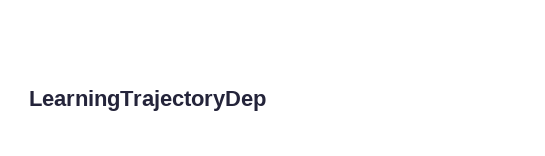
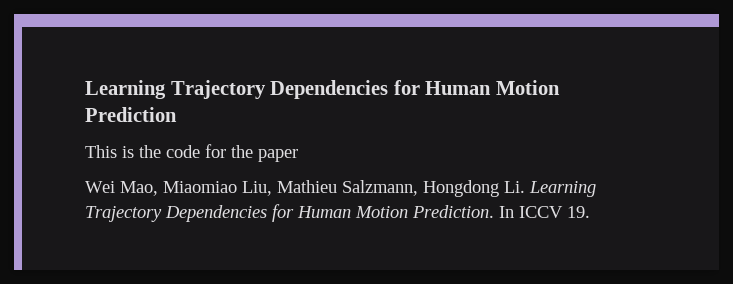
[29,90,266,111] LearningTrajectoryDep -> [85,80,560,99] [85,107,177,122] [85,144,298,162] [85,180,596,197] [85,204,590,222] Learning Trajectory Dependencies for Human Motion Prediction // This is the code for the paper // Wei Mao, Miaomiao Liu, Mathieu Salzmann, Hongdong Li. Learning Trajectory Dependencies for Human Motion Prediction. In ICCV 19.

